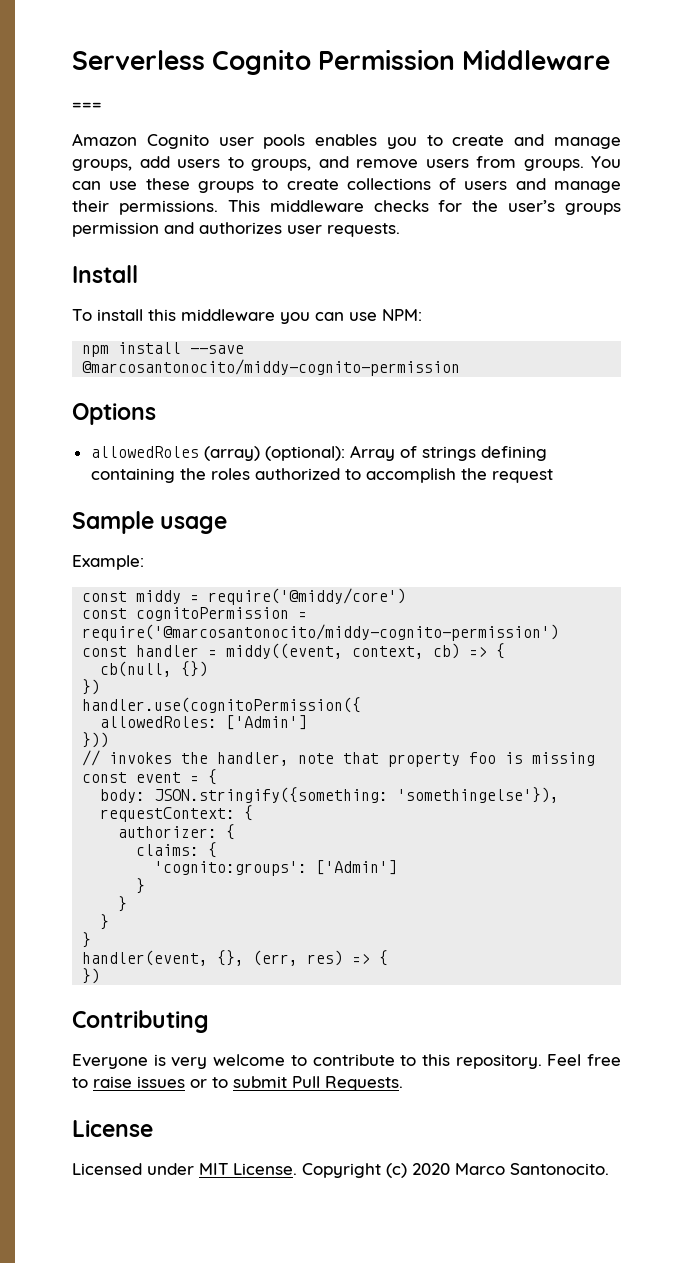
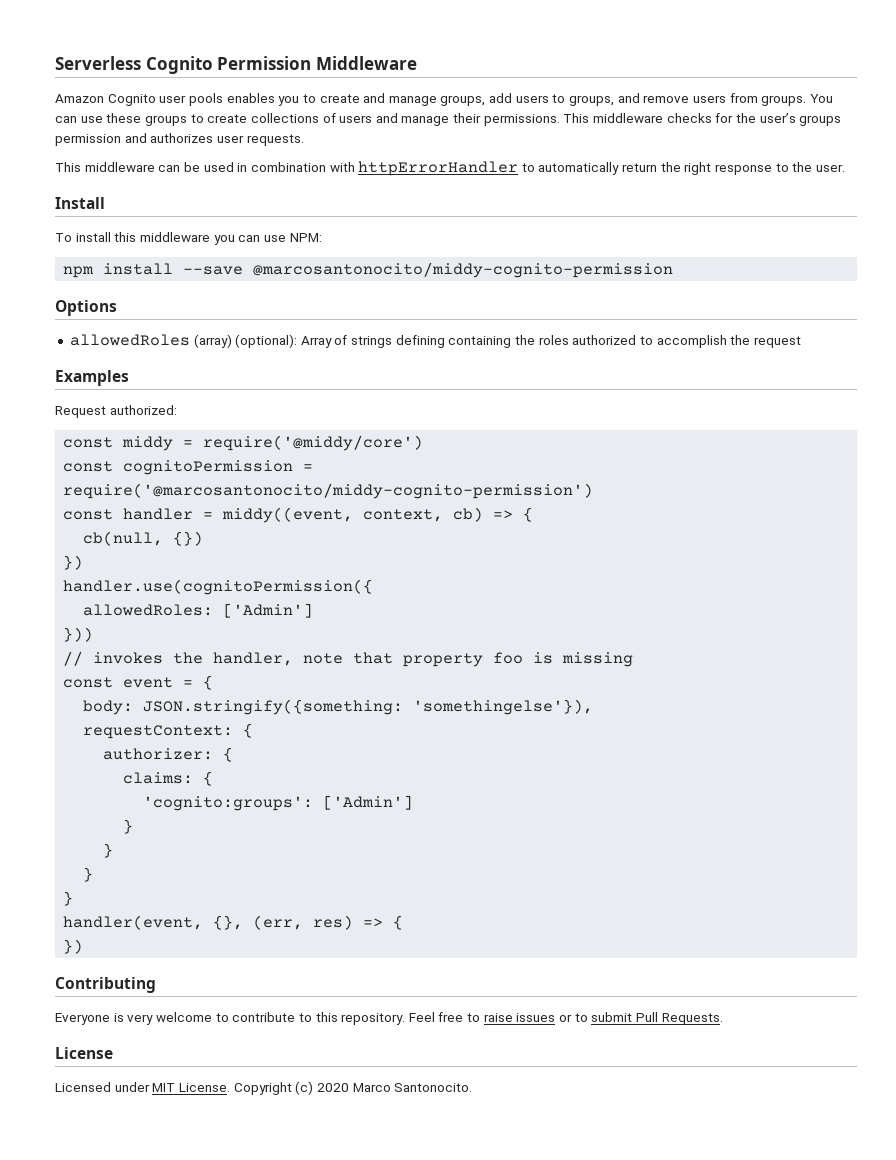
[72,102,102,110] // === -> (417, 63) none
(400, 230) none -> [55,161,845,176] // This middleware can be used in combination with httpErrorHandler to automatically return the right response to the user.
[72,511,228,534] [72,555,144,570] Sample usage // Example: -> [55,370,129,386] [55,405,177,418] Examples // Request authorized:

